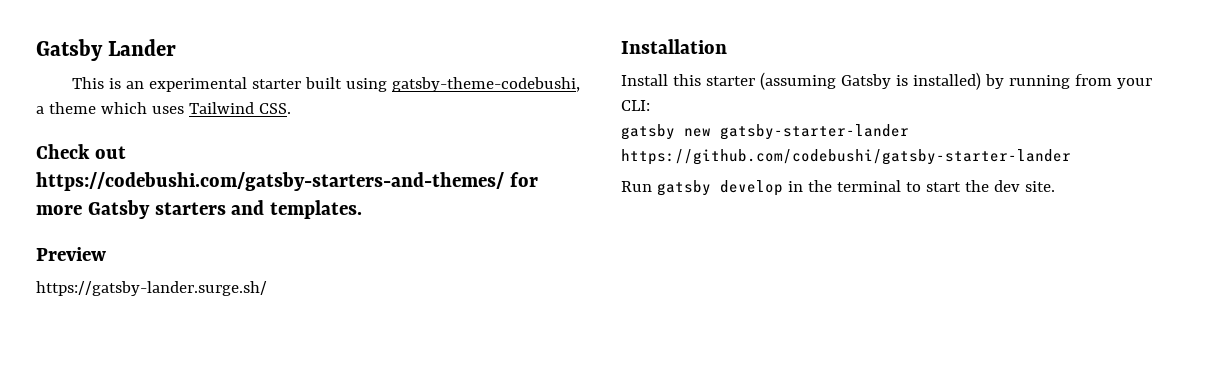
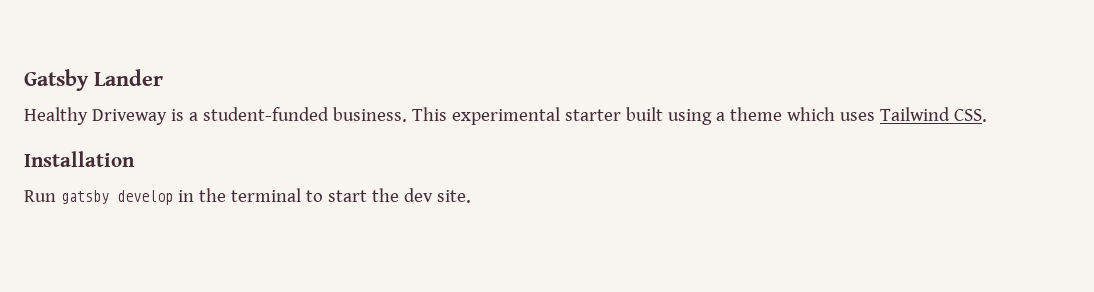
[72,77,145,89] This is an -> [24,107,447,125] Healthy Driveway is a student-funded business. This
[392,77,581,92] gatsby-theme-codebushi, -> (712, 117) none
[36,144,126,159] [36,172,538,191] [36,200,363,219] [36,247,106,261] [36,281,267,296] [621,39,727,54] [621,72,1152,90] [621,100,650,111] [621,124,909,140] [621,149,1071,165] Check out https://codebushi.com/gatsby-starters-and-themes/ for more Gatsby starters and templates. // Preview // https://gatsby-lander.surge.sh/ // Installation // Install this starter (assuming Gatsby is installed) by running from your CLI: // gatsby new gatsby-starter-lander https://github.com/codebushi/gatsby-starter-lander -> [24,151,135,167] Installation

